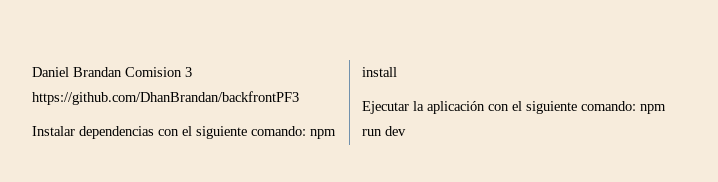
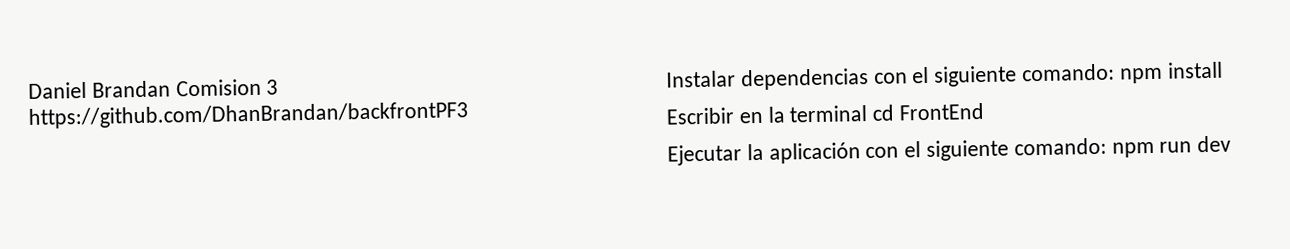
(397, 72) none -> [666,102,985,125] // Escribir en la terminal cd FrontEnd

